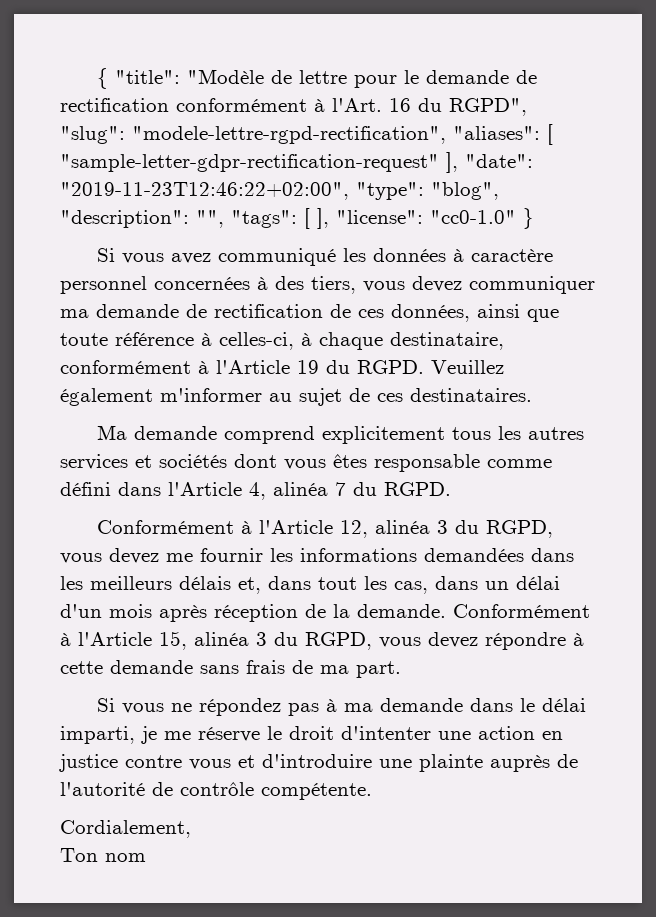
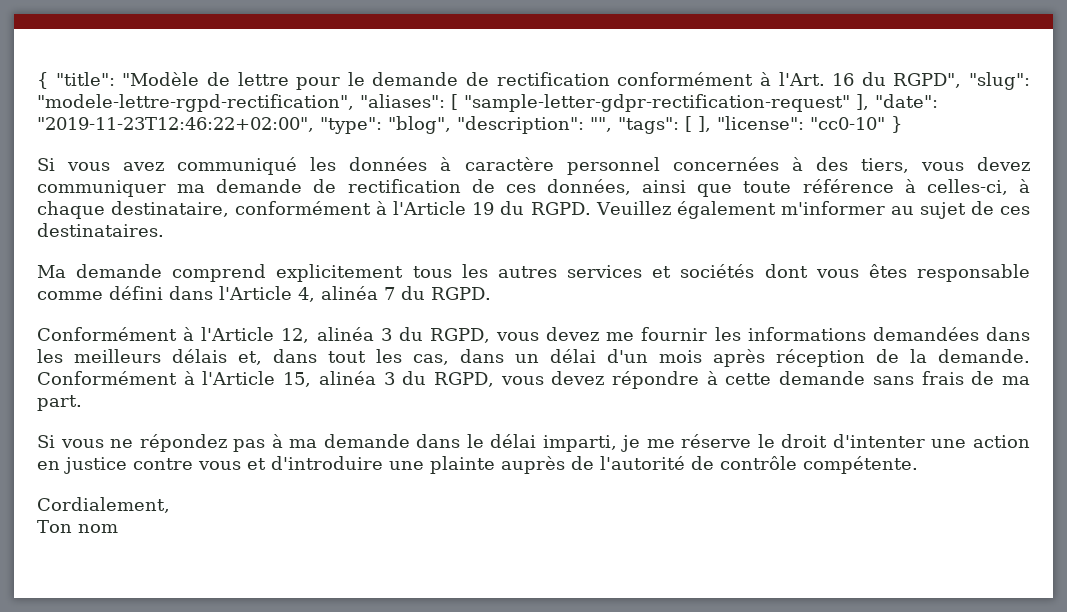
[430,210,516,224] "cc0-1.0" -> [810,117,885,130] "cc0-10"

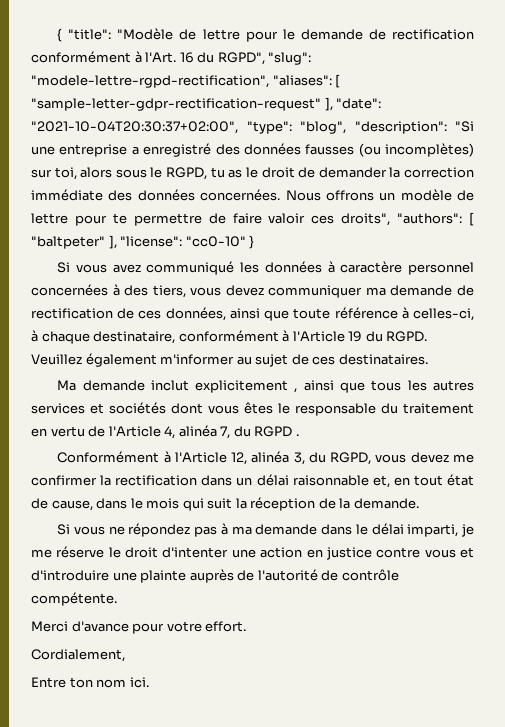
[37,117,314,132] "2019-11-23T12:46:22+02:00", -> [31,121,238,134] "2021-10-04T20:30:37+02:00",
[590,116,692,134] "", "tags": [ -> [455,121,474,132] [31,143,474,157] [31,167,475,180] [31,189,474,201] [31,212,474,226] [31,236,105,249] "Si une entreprise a enregistré des données fausses (ou incomplètes) sur toi, alors sous le RGPD, tu as le droit de demander la correction immédiate des données concernées. Nous offrons un modèle de lettre pour te permettre de faire valoir ces droits", "authors": [ "baltpeter"
[172,264,404,282] comprend explicitement -> [150,380,366,393] inclut explicitement , ainsi que
[917,264,1031,282] [37,286,491,302] responsable comme défini dans l'Article 4, alinéa 7 du RGPD. -> [278,403,474,416] [31,425,299,439] le responsable du traitement en vertu de l'Article 4, alinéa 7, du RGPD .
[380,328,392,341] 3 -> [293,452,305,465] 3,
[641,327,1030,341] [37,349,1030,367] [37,371,1031,389] [37,395,82,411] fournir les informations demandées dans les meilleurs délais et, dans tout les cas, dans un délai d'un mois après réception de la demande. Conformément à l'Article 15, alinéa 3 du RGPD, vous devez répondre à cette demande sans frais de ma part. -> [31,474,475,488] [31,497,419,511] confirmer la rectification dans un délai raisonnable et, en tout état de cause, dans le mois qui suit la réception de la demande.
[37,497,170,513] [37,520,118,533] Cordialement, // Ton nom -> [31,621,247,634] [31,649,125,662] [31,677,149,688] Merci d'avance pour votre effort. // Cordialement, // Entre ton nom ici.

